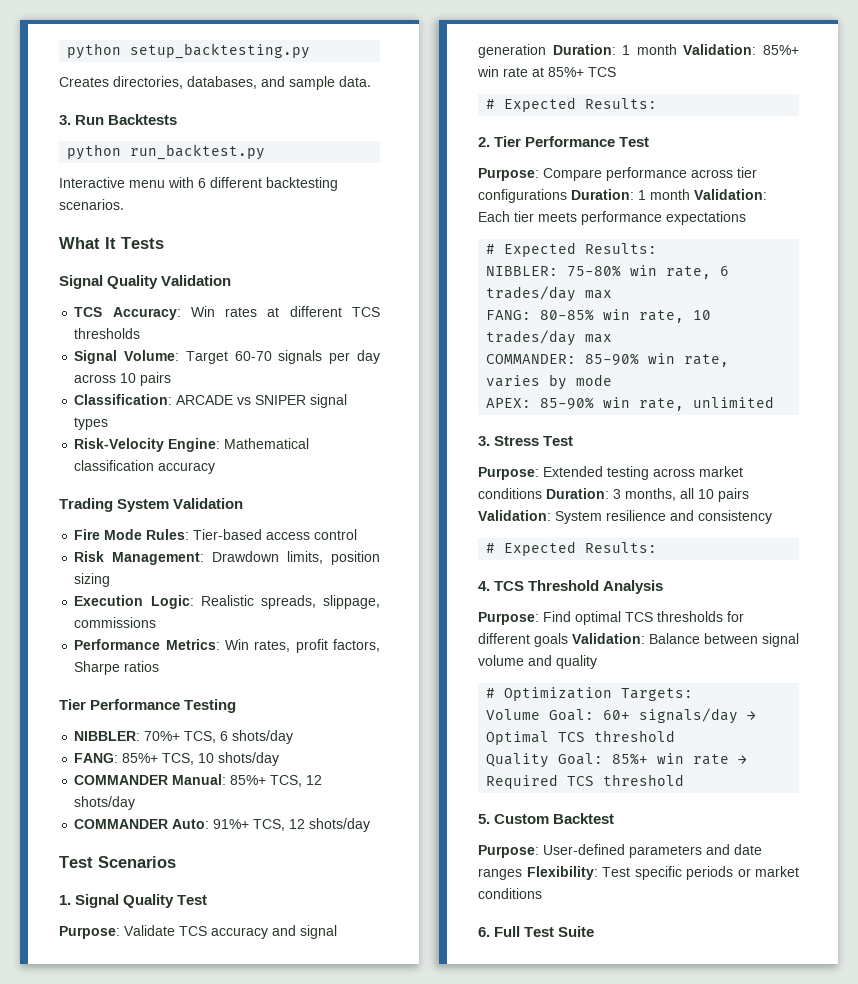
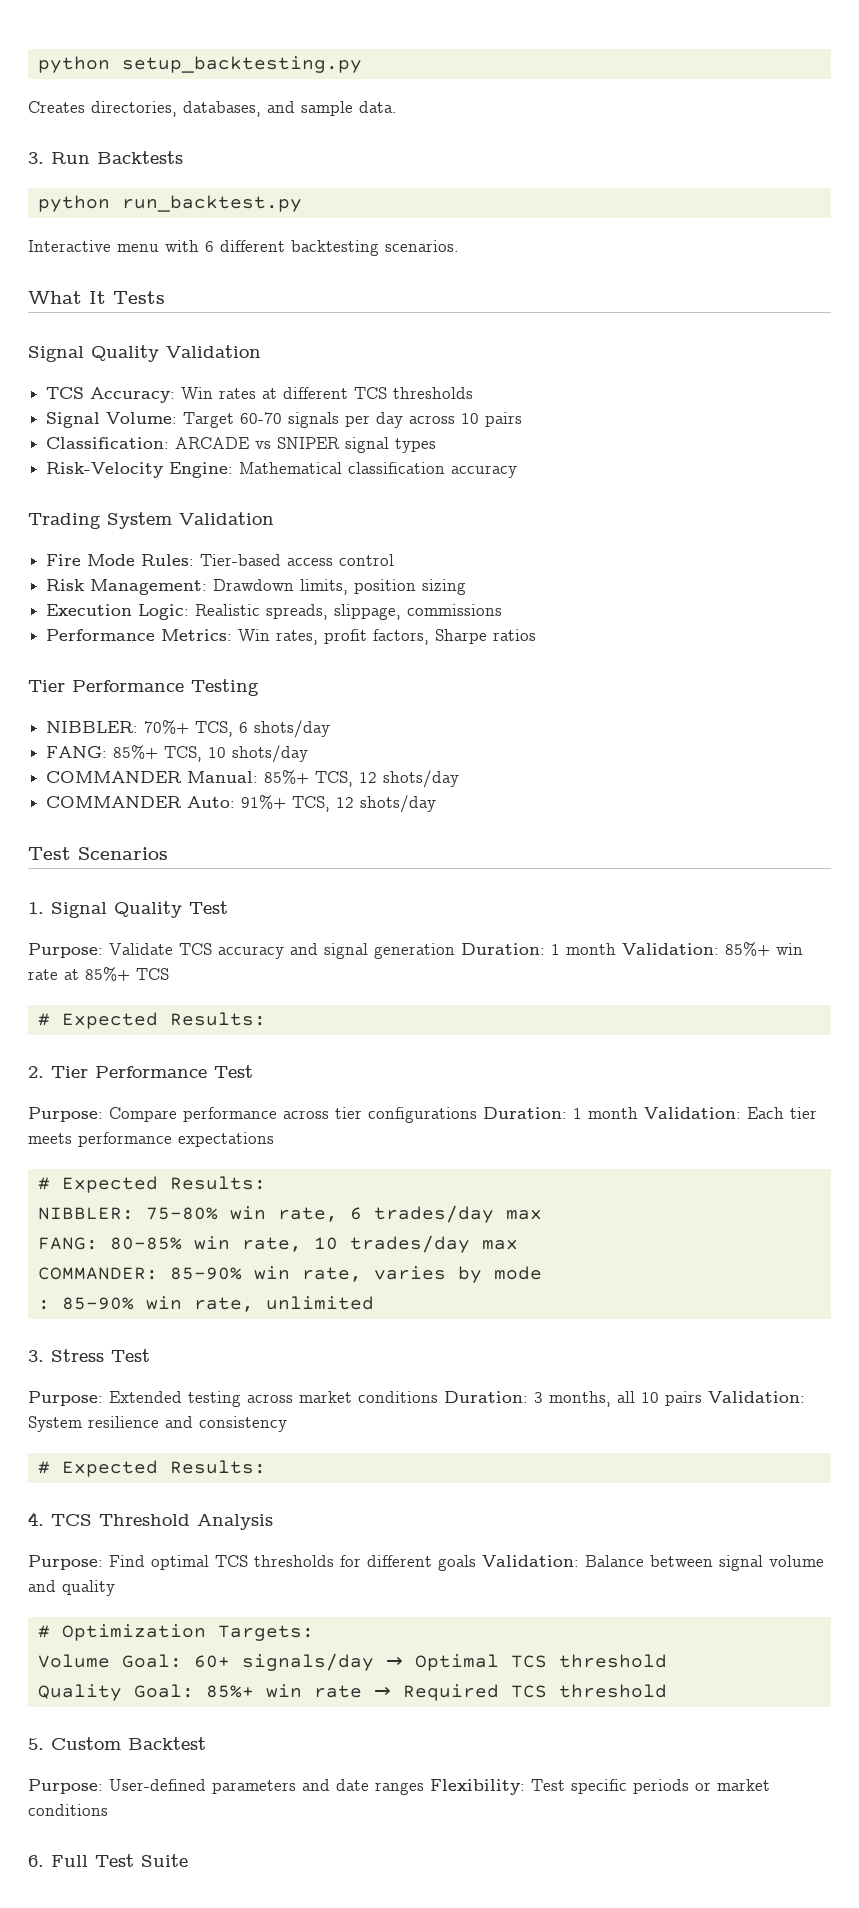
[486,398,532,408] APEX: -> [37,1300,50,1310] :

